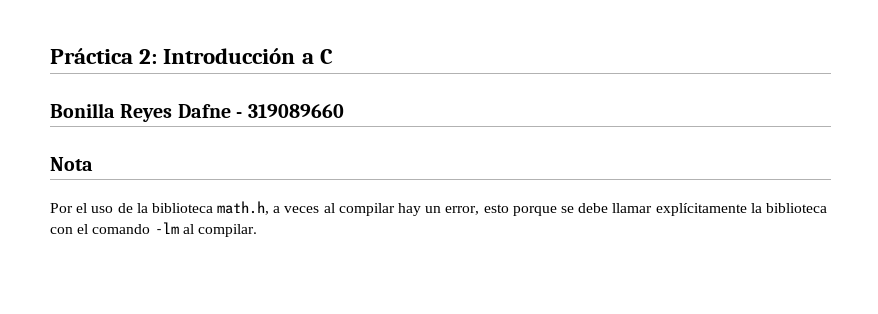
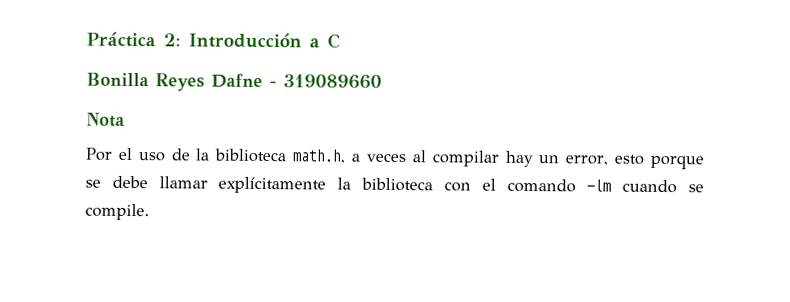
[182,224,257,237] al compilar. -> [622,179,704,194] [85,203,150,221] cuando se compile.

